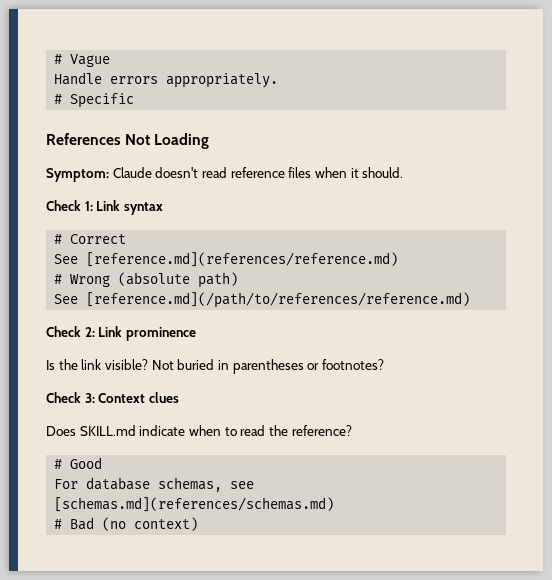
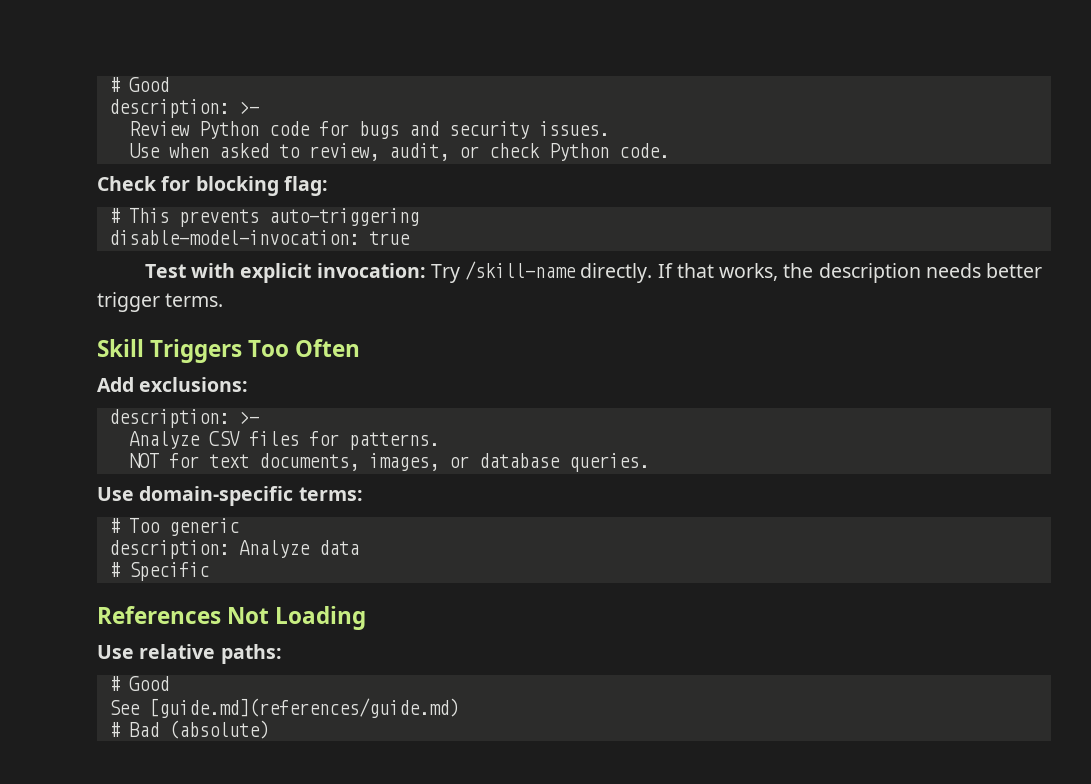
[54,54,111,67] [54,72,279,88] # Vague // Handle errors appropriately. -> [108,77,169,92] [108,99,259,118] [128,121,609,139] [128,143,669,161] [97,176,328,196] [108,208,419,227] [108,230,410,245] [144,261,1043,283] [97,292,224,312] [97,339,361,363] [97,377,249,392] [108,409,259,428] [128,431,439,450] [128,453,649,472] [97,486,363,506] [108,518,239,536] [108,540,359,559] # Good // description: >- // Review Python code for bugs and security issues. // Use when asked to review, audit, or check Python code. // Check for blocking flag: // # This prevents auto-triggering // disable-model-invocation: true // Test with explicit invocation: Try /skill-name directly. If that works, the description needs better trigger terms. // Skill Triggers Too Often // Add exclusions: // description: >- // Analyze CSV files for patterns. // NOT for text documents, images, or database queries. // Use domain-specific terms: // # Too generic // description: Analyze data
[46,167,404,182] [46,200,163,215] [54,234,127,244] [54,252,399,267] [54,272,239,288] [54,292,471,308] [46,326,196,341] [46,359,384,374] [46,392,179,403] [46,425,352,436] [54,457,103,469] [54,477,255,492] [54,497,335,512] Symptom: Claude doesn't read reference files when it should. // Check 1: Link syntax // # Correct // See [reference.md](references/reference.md) // # Wrong (absolute path) // See [reference.md](/path/to/references/reference.md) // Check 2: Link prominence // Is the link visible? Not buried in parentheses or footnotes? // Check 3: Context clues // Does SKILL.md indicate when to read the reference? // # Good // For database schemas, see [schemas.md](references/schemas.md) -> [97,644,282,664] [108,676,169,691] [108,698,459,718] Use relative paths: // # Good // See [guide.md](references/guide.md)
[102,517,199,531] (no context) -> [168,720,269,739] (absolute)

